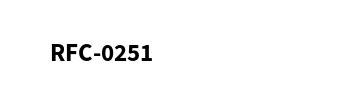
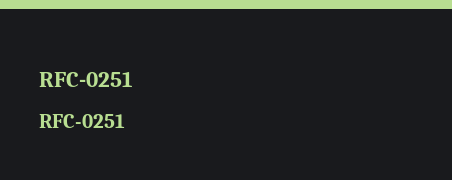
[50,44,153,61] RFC-0251 -> [39,71,133,87] [39,114,125,128] RFC-0251 // RFC-0251

